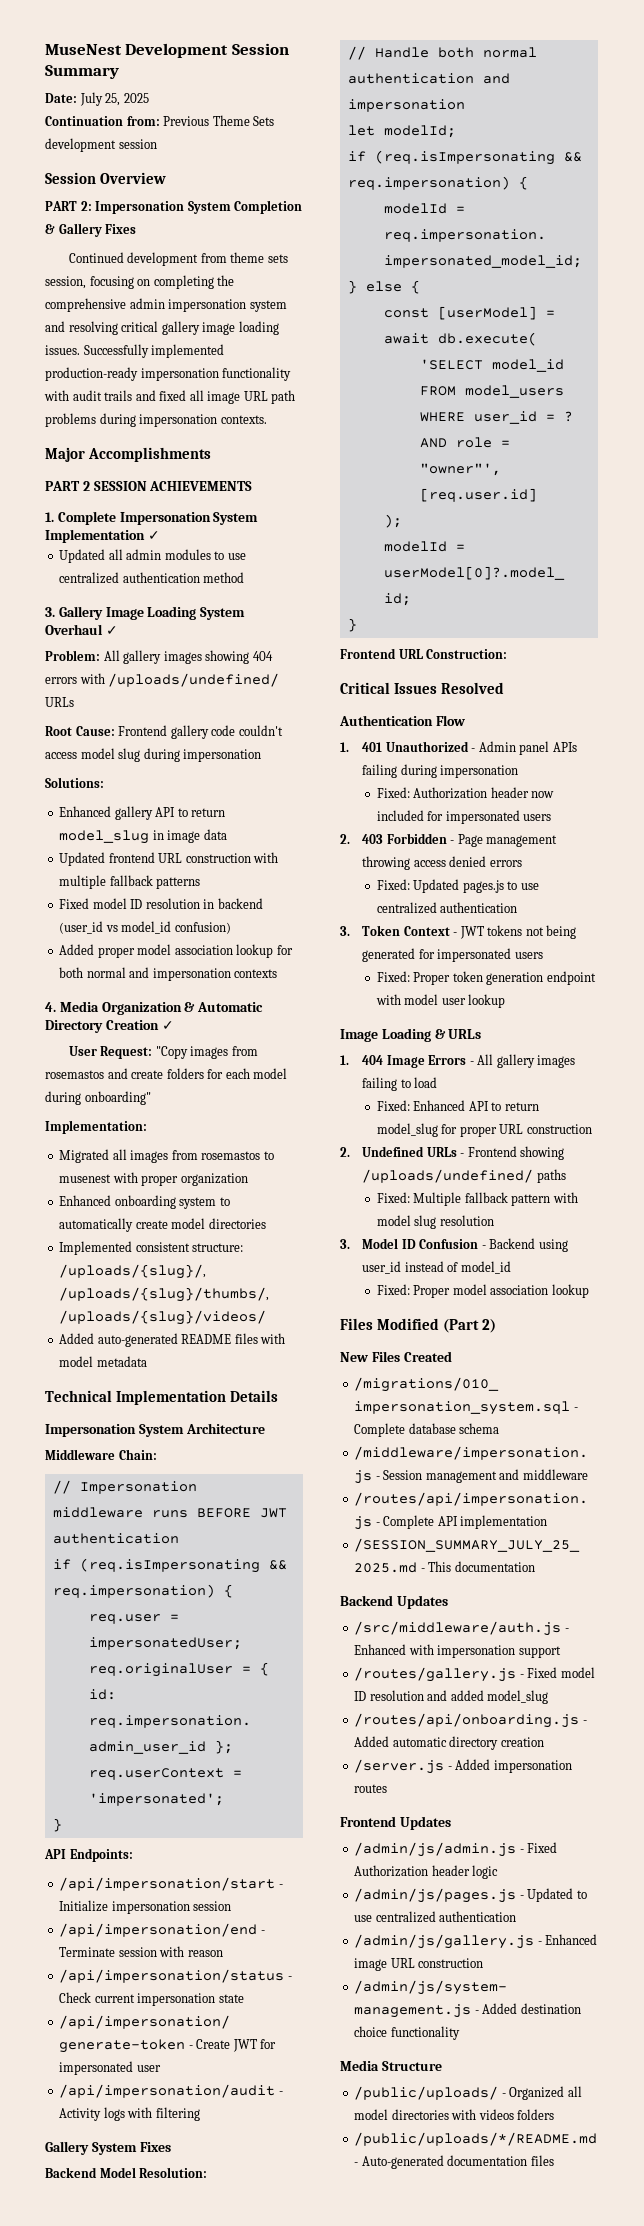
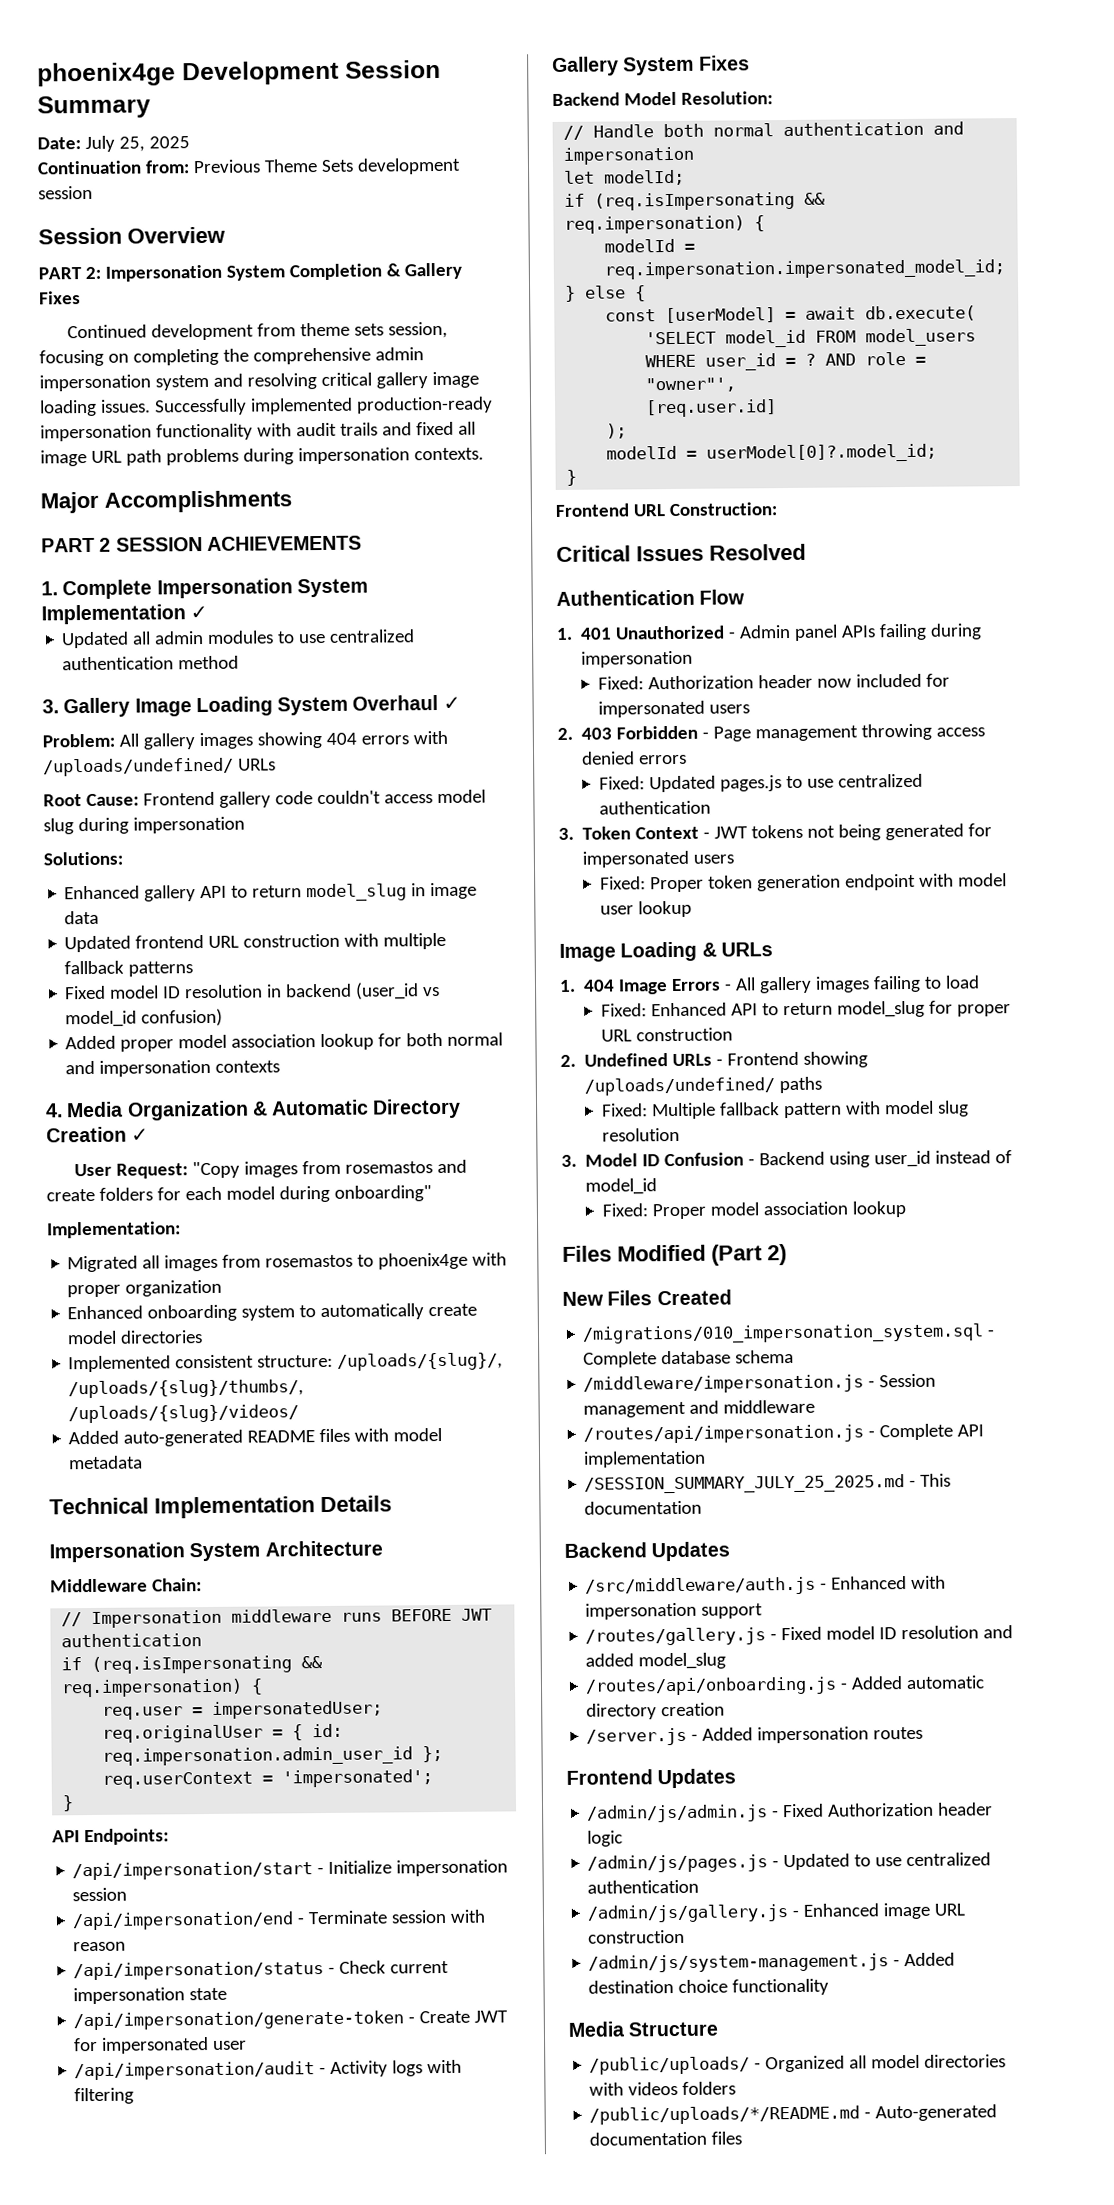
[45,44,122,55] MuseNest -> [37,62,176,87] phoenix4ge
[59,1174,112,1183] musenest -> [378,1252,469,1270] phoenix4ge

